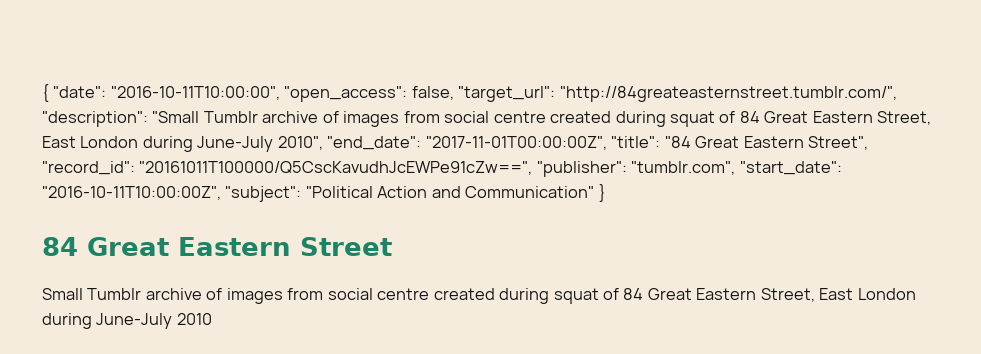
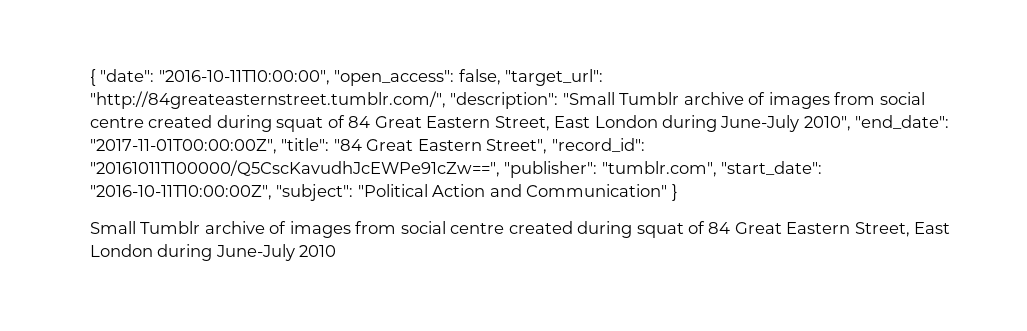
[42,237,392,256] // 84 Great Eastern Street -> (678, 192) none

